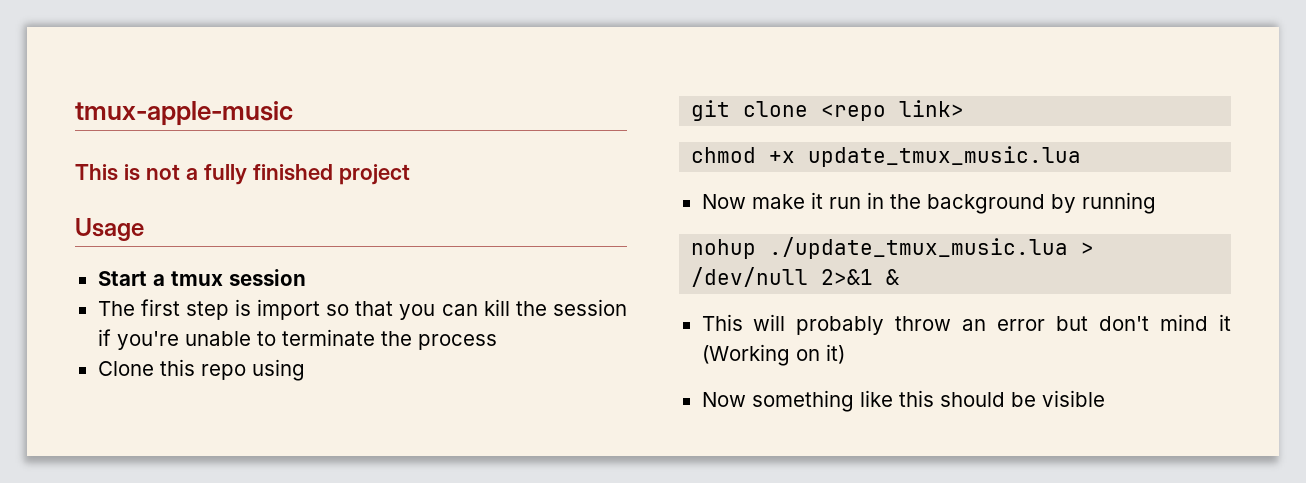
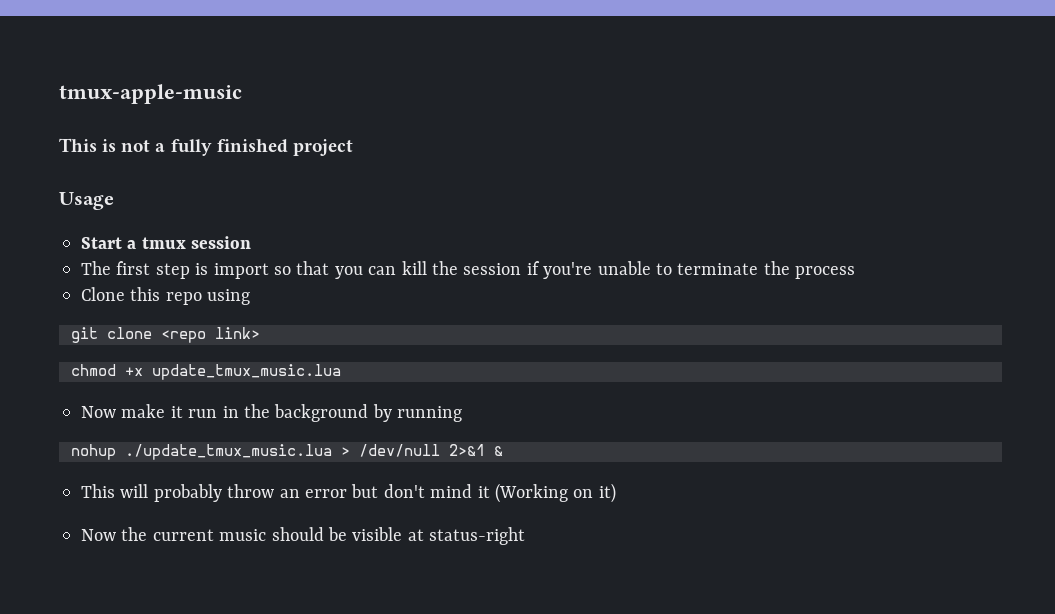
[751,390,934,412] something like this -> [121,527,267,541] the current music
(1105, 398) none -> [407,527,526,545] at status-right

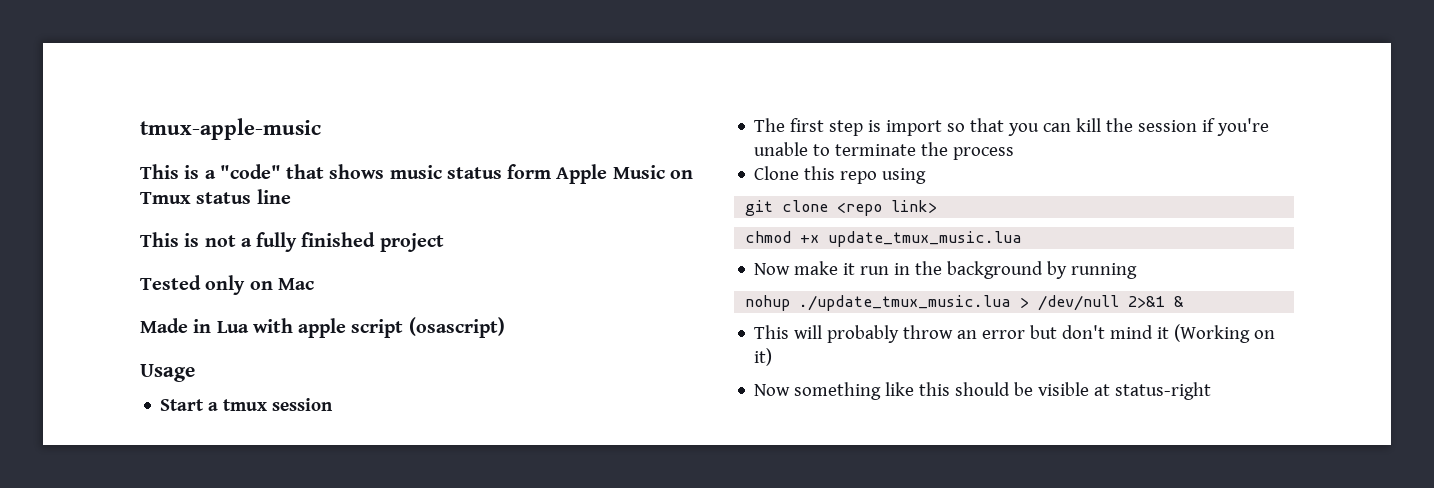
(242, 94) none -> [140,164,693,184] [140,189,291,204] // This is a "code" that shows music status form Apple Music on Tmux status line
(353, 147) none -> [140,275,314,295] [140,317,505,338] // Tested only on Mac // Made in Lua with apple script (osascript)
[121,527,267,541] the current music -> [794,382,951,400] something like this

